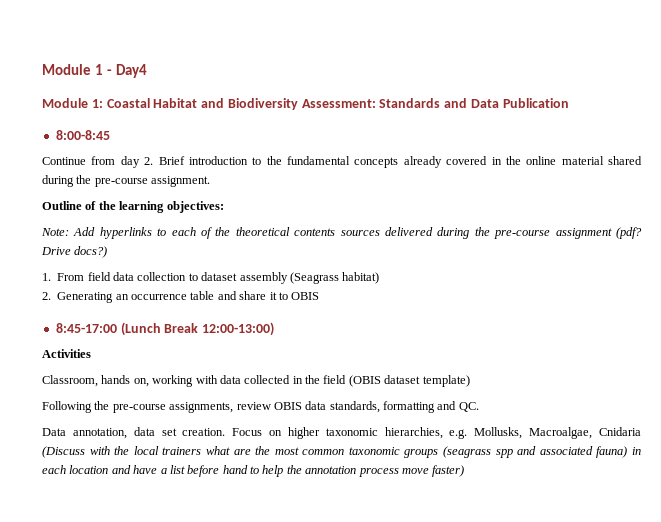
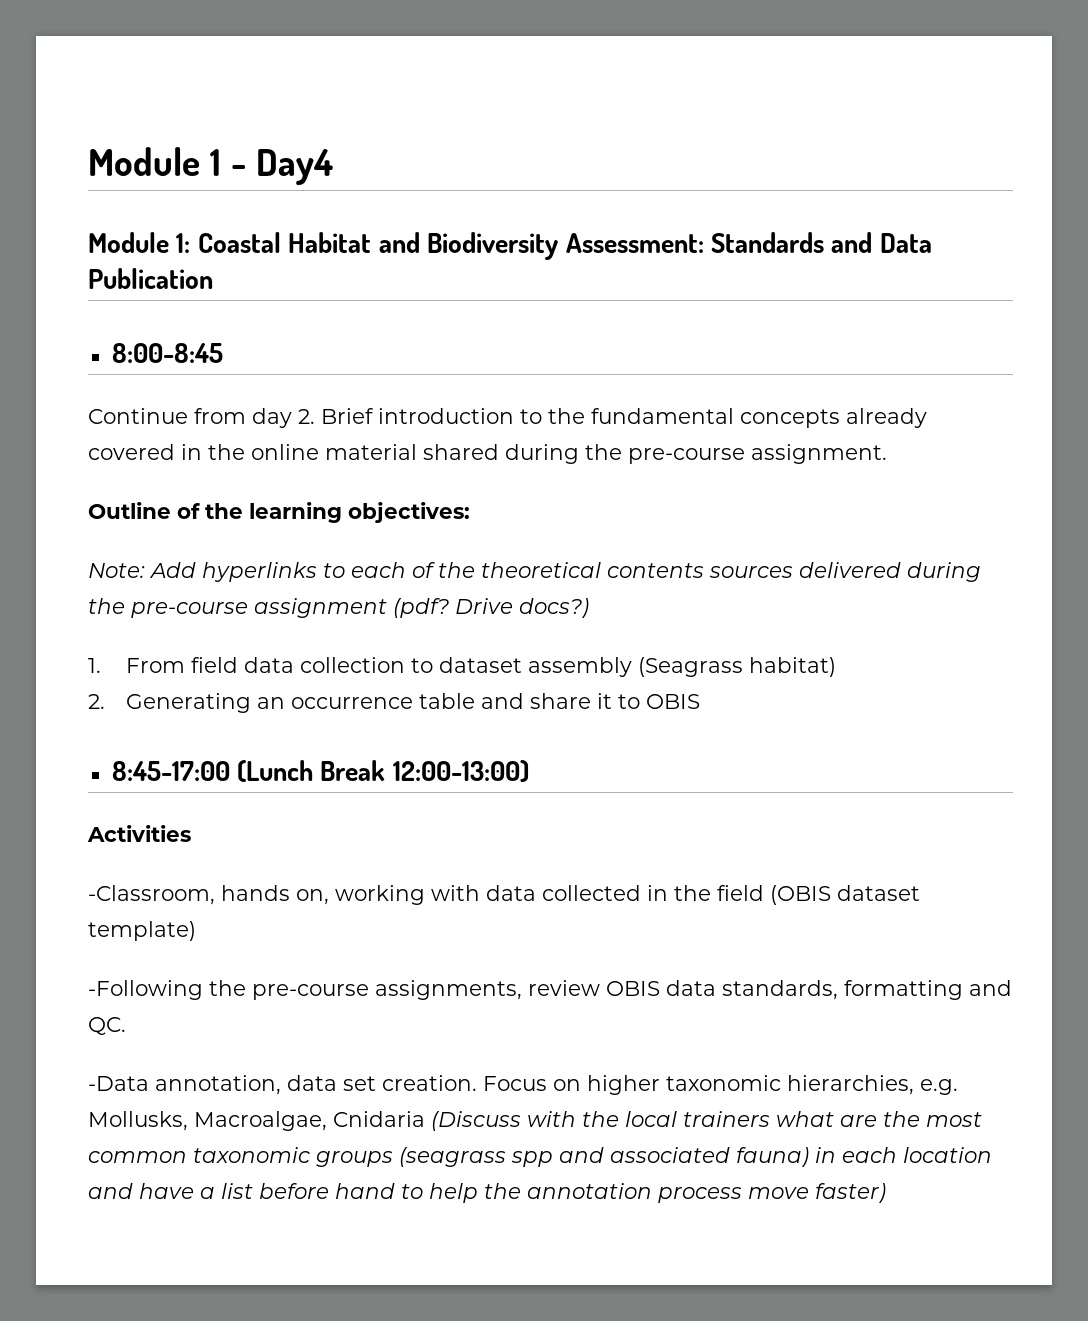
[42,375,98,387] Classroom, -> [88,885,215,905] -Classroom,
[42,401,92,413] Following -> [88,980,203,1000] -Following
[42,428,66,436] Data -> [88,1076,149,1091] -Data

